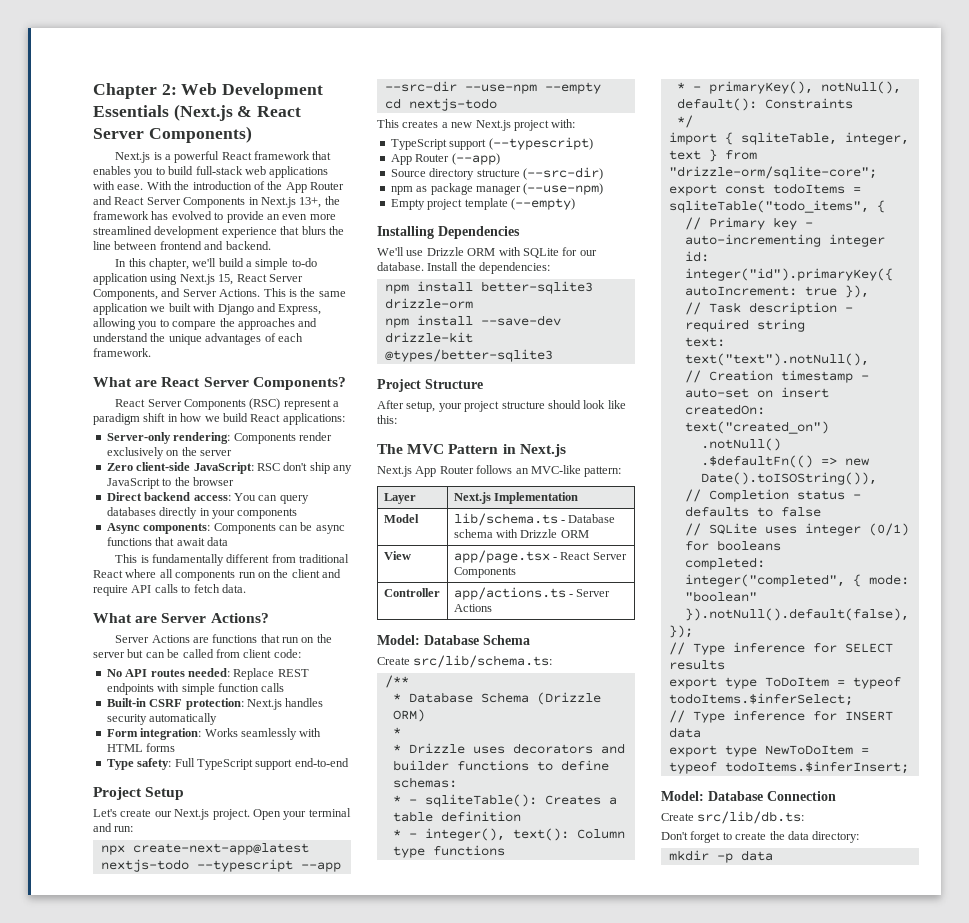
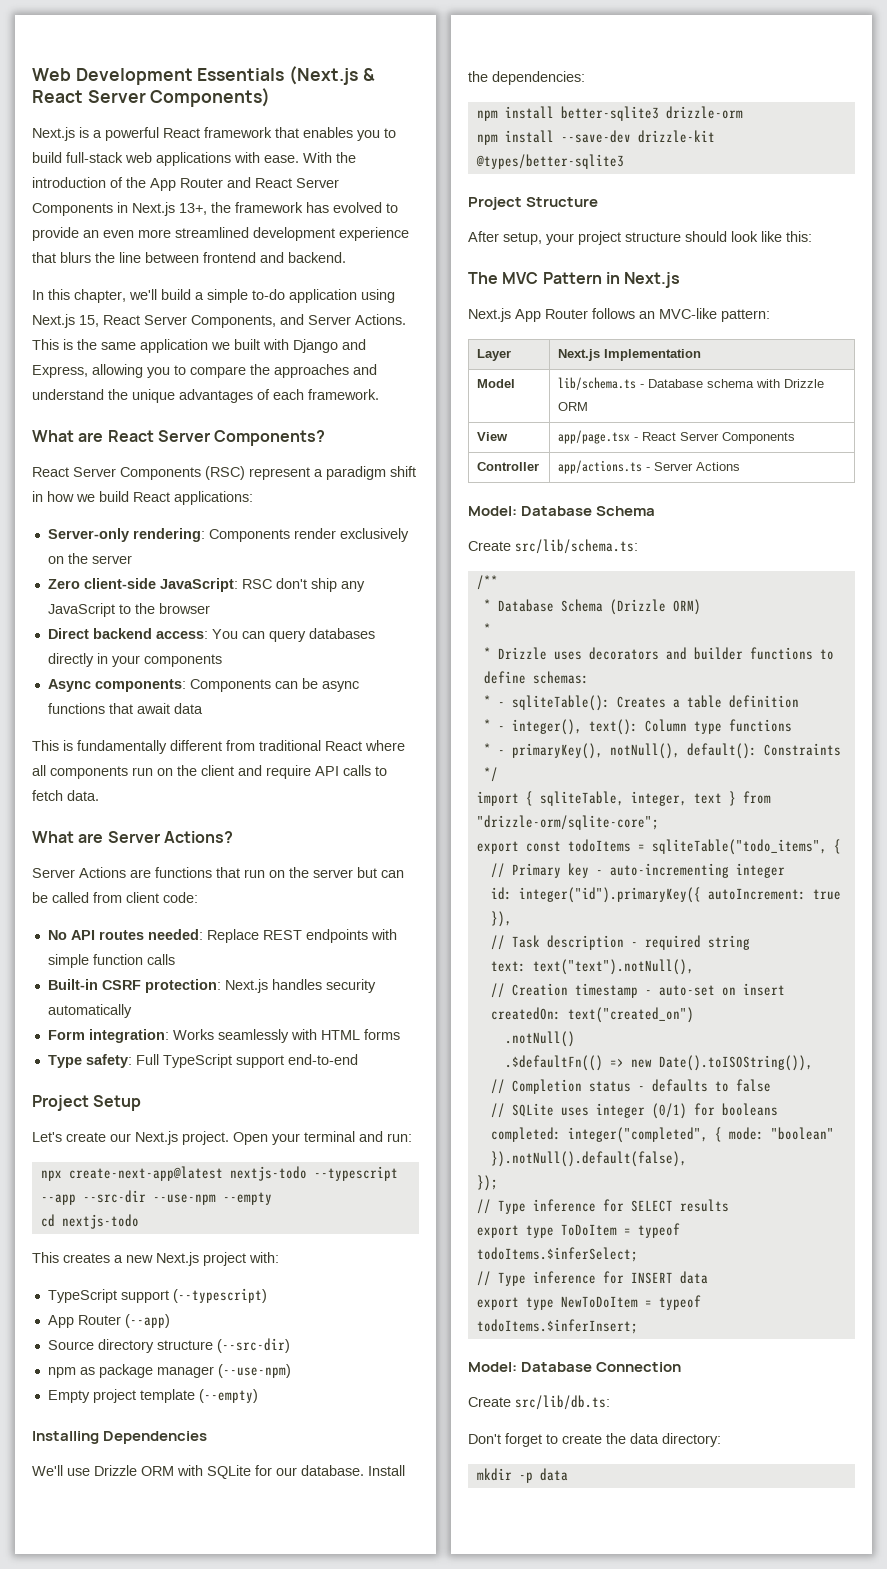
[93,83,177,99] Chapter 2: -> (32, 74) none

